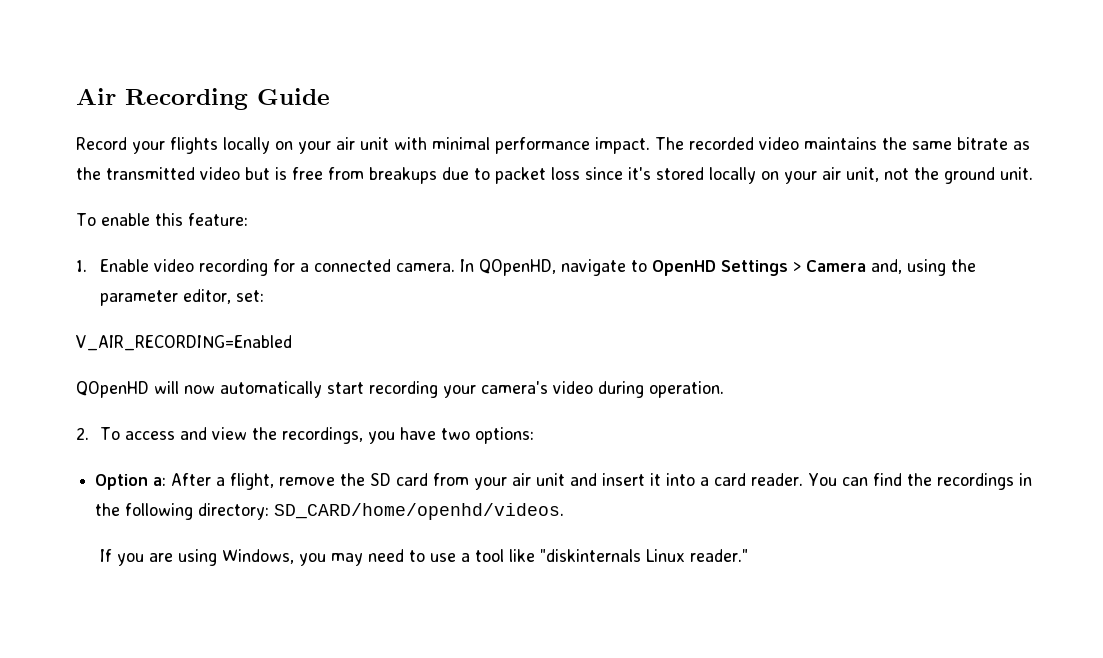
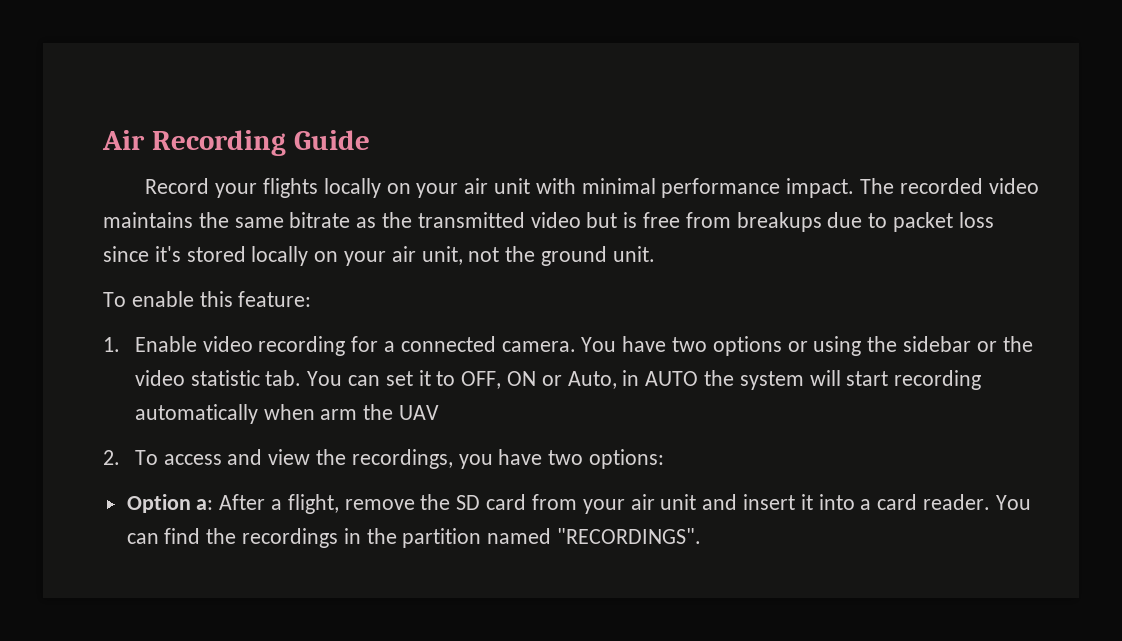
[460,259,977,276] [100,289,265,306] [76,335,292,351] [76,381,724,398] In QOpenHD, navigate to OpenHD Settings > Camera and, using the parameter editor, set: // V_AIR_RECORDING=Enabled // QOpenHD will now automatically start recording your camera's video during operation. -> [581,336,1033,356] [134,370,982,390] [134,404,439,424] You have two options or using the sidebar or the video statistic tab. You can set it to OFF, ON or Auto, in AUTO the system will start recording automatically when arm the UAV
[125,503,565,520] [100,549,749,566] following directory: SD_CARD/home/openhd/videos. // If you are using Windows, you may need to use a tool like "diskinternals Linux reader." -> [402,528,702,548] partition named "RECORDINGS".

